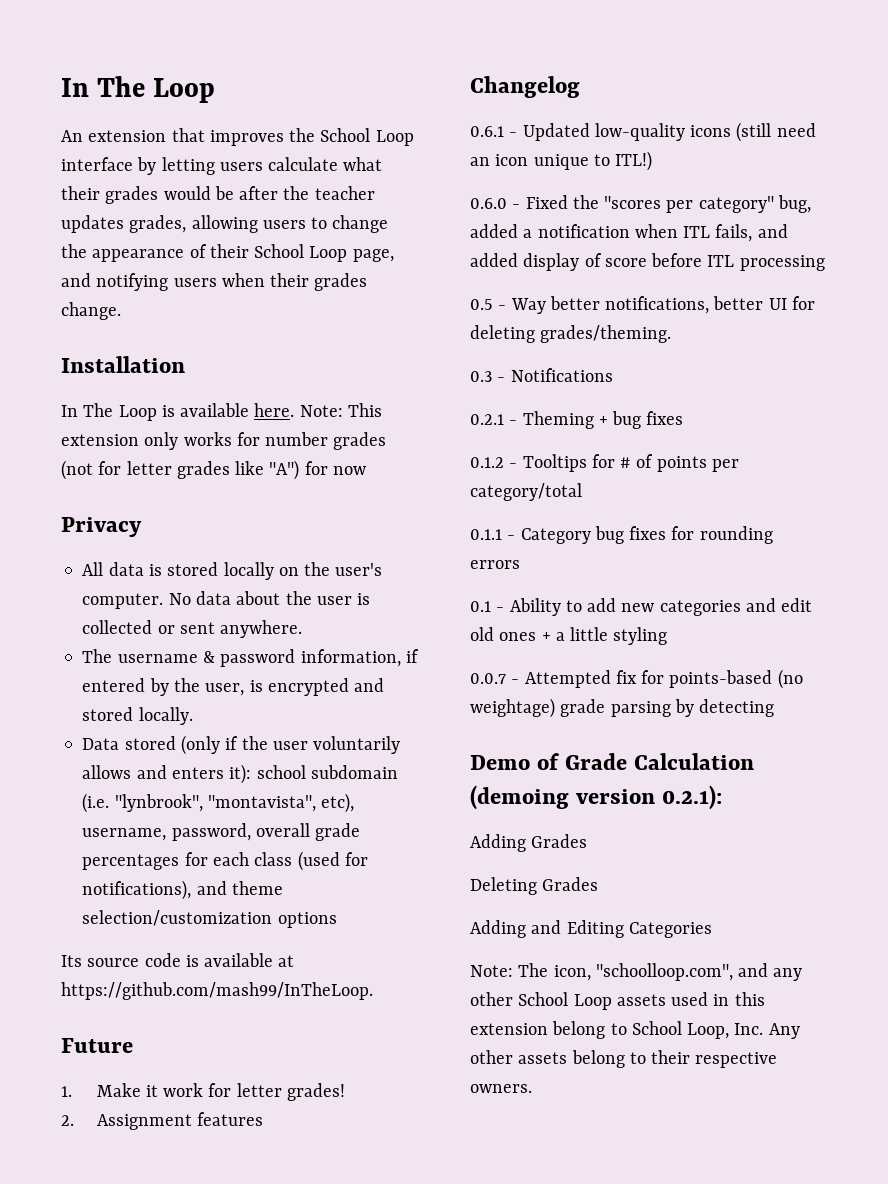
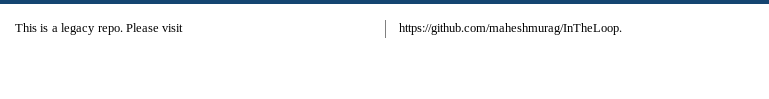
[61,76,216,103] [61,128,414,146] [61,157,383,175] [61,186,375,204] [61,215,389,233] [61,244,394,262] [61,273,368,291] [61,302,121,320] [61,356,185,373] [61,403,382,421] [61,432,387,450] [61,460,366,480] [61,517,142,537] [82,562,383,580] [82,591,371,609] [82,620,303,638] [82,649,419,667] [82,678,385,696] [82,707,193,725] [82,735,401,755] [82,764,398,784] [82,793,355,813] [82,823,361,841] [82,851,368,871] [82,880,283,900] [82,910,337,928] [61,953,295,967] [61,982,373,1000] [61,1038,133,1053] [61,1083,345,1101] [61,1112,263,1130] [470,76,580,98] [470,122,816,142] [470,151,653,171] [470,195,811,213] [470,224,788,242] [470,253,825,271] [470,296,815,314] [470,325,672,343] [470,368,613,382] [470,411,684,429] [470,454,739,472] [470,483,582,501] [470,526,773,544] [470,560,520,569] [470,598,813,616] [470,627,668,645] [470,669,803,689] [470,698,775,718] [470,753,755,770] [470,785,723,810] [470,834,588,852] [470,877,599,895] [470,920,712,938] [470,963,803,981] [470,992,765,1010] [470,1021,800,1039] [470,1050,778,1068] [470,1084,532,1093] In The Loop // An extension that improves the School Loop interface by letting users calculate what their grades would be after the teacher updates grades, allowing users to change the appearance of their School Loop page, and notifying users when their grades change. // Installation // In The Loop is available here. Note: This extension only works for number grades (not for letter grades like "A") for now // Privacy // All data is stored locally on the user's computer. No data about the user is collected or sent anywhere. // The username & password information, if entered by the user, is encrypted and stored locally. // Data stored (only if the user voluntarily allows and enters it): school subdomain (i.e. "lynbrook", "montavista", etc), username, password, overall grade percentages for each class (used for notifications), and theme selection/customization options // Its source code is available at https://github.com/mash99/InTheLoop. // Future // 1. Make it work for letter grades! // 2. Assignment features // Changelog // 0.6.1 - Updated low-quality icons (still need an icon unique to ITL!) // 0.6.0 - Fixed the "scores per category" bug, added a notification when ITL fails, and added display of score before ITL processing // 0.5 - Way better notifications, better UI for deleting grades/theming. // 0.3 - Notifications // 0.2.1 - Theming + bug fixes // 0.1.2 - Tooltips for # of points per category/total // 0.1.1 - Category bug fixes for rounding errors // 0.1 - Ability to add new categories and edit old ones + a little styling // 0.0.7 - Attempted fix for points-based (no weightage) grade parsing by detecting // Demo of Grade Calculation (demoing version 0.2.1): // Adding Grades // Deleting Grades // Adding and Editing Categories // Note: The icon, "schoolloop.com", and any other School Loop assets used in this extension belong to School Loop, Inc. Any other assets belong to their respective owners. -> [15,23,622,35] This is a legacy repo. Please visit https://github.com/maheshmurag/InTheLoop.

